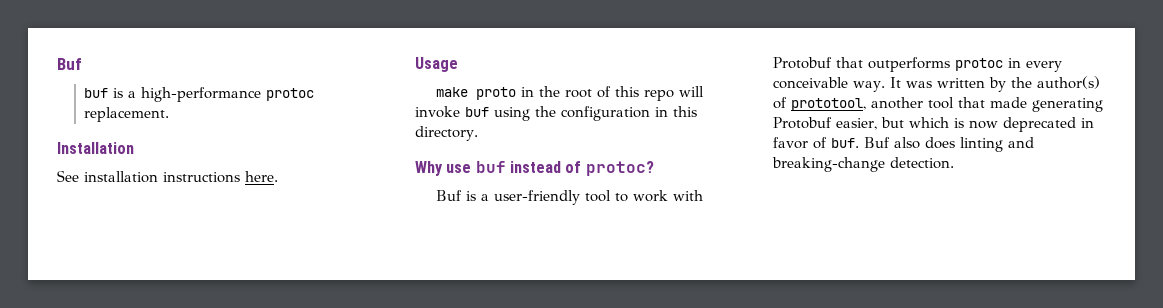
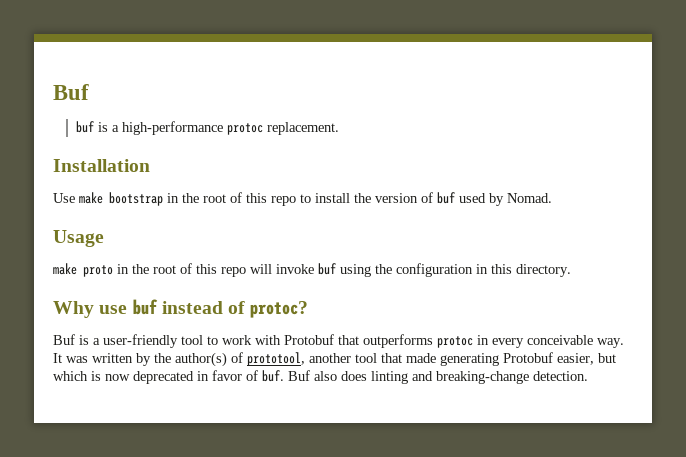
[57,170,278,183] See installation instructions here. -> [53,192,552,206] Use make bootstrap in the root of this repo to install the version of buf used by Nomad.

